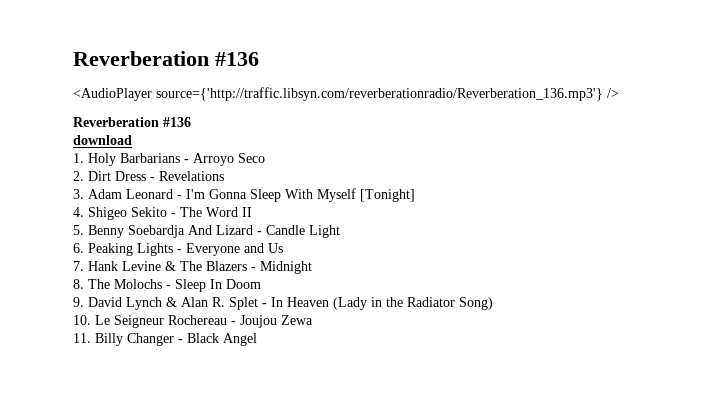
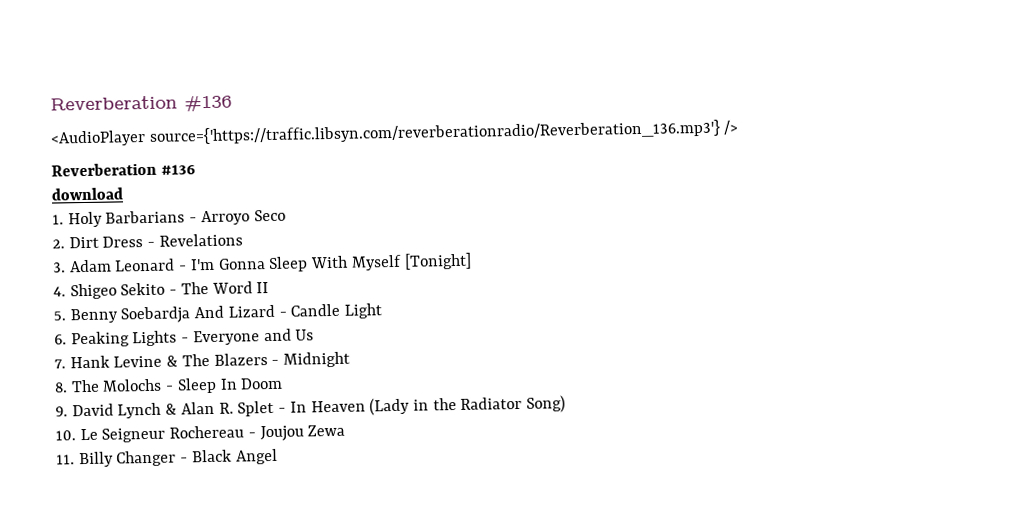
[156,87,603,101] source={'http://traffic.libsyn.com/reverberationradio/Reverberation_136.mp3'} -> [148,119,721,145] source={'https://traffic.libsyn.com/reverberationradio/Reverberation_136.mp3'}

